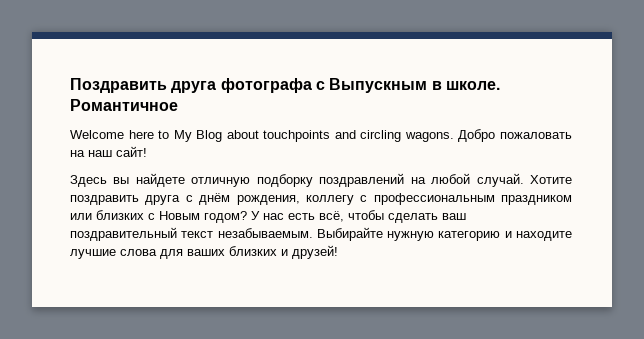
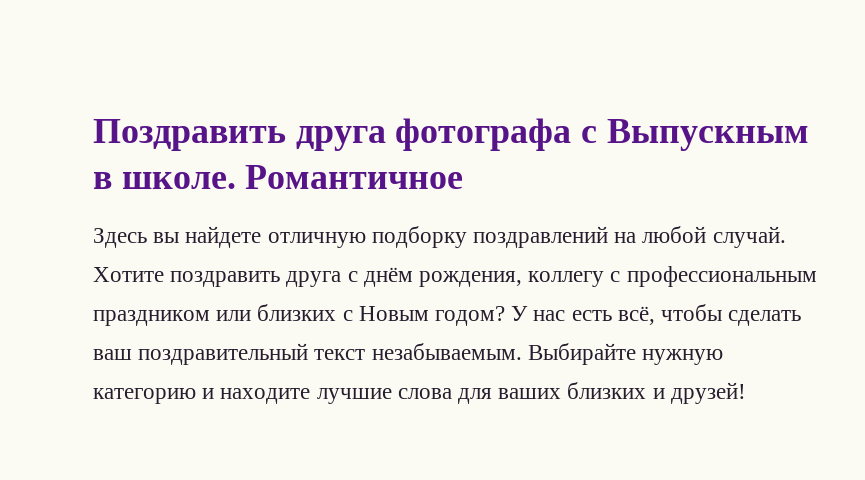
[70,129,572,142] [70,146,147,157] // Welcome here to My Blog about touchpoints and circling wagons. Добро пожаловать на наш сайт! -> (464, 177) none

